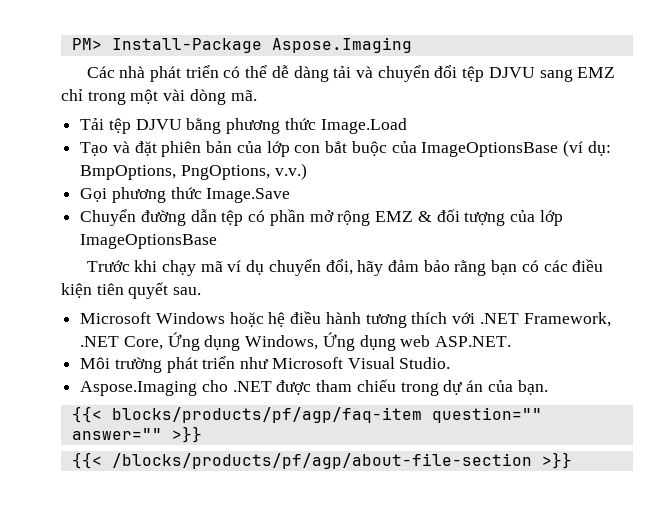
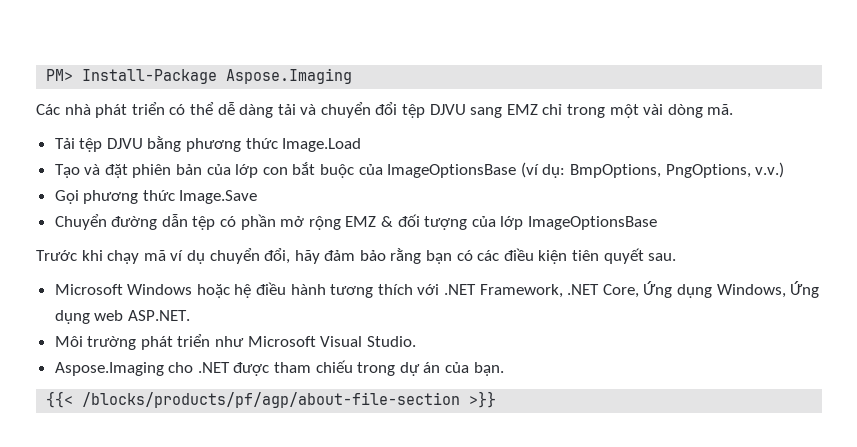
[71,406,542,423] [71,426,202,443] // {{< blocks/products/pf/agp/faq-item question="" answer="" >}} -> (504, 369) none

